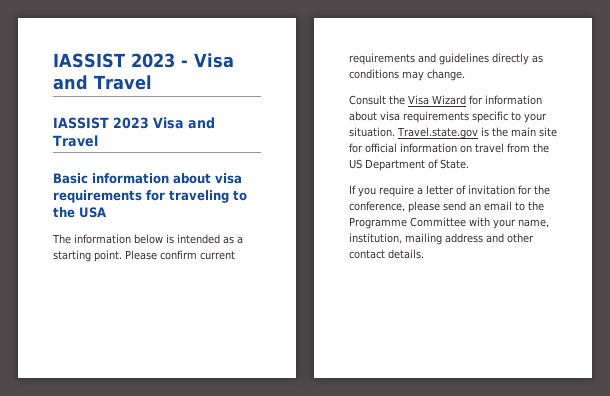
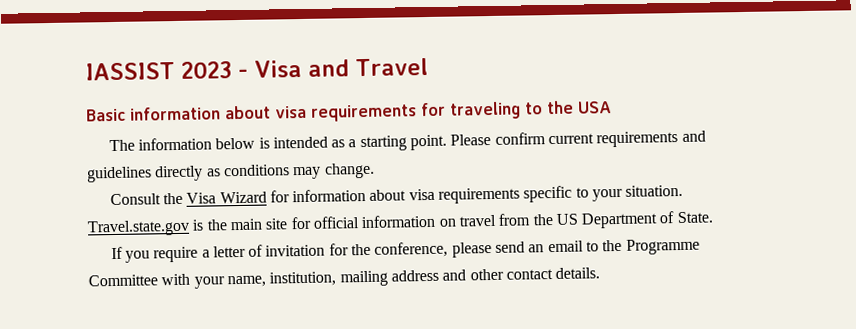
[53,117,215,129] [53,135,98,147] // IASSIST 2023 Visa and Travel -> (428, 67) none

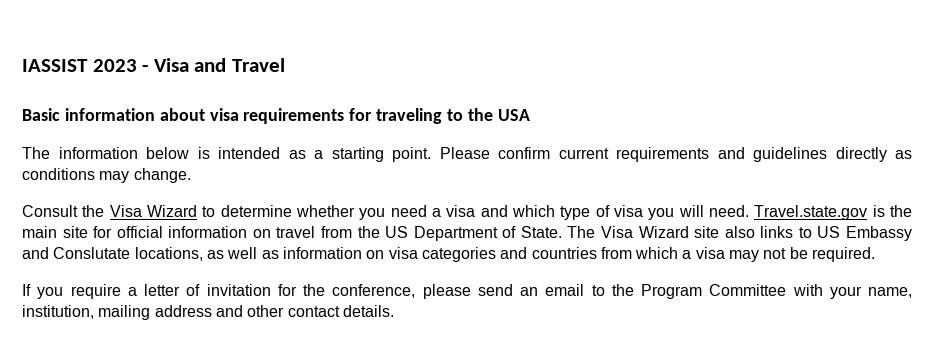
[269,184,684,204] for information about visa requirements specific to your situation. -> [202,205,750,220] to determine whether you need a visa and which type of visa you will need.
(713, 217) none -> [567,226,912,241] [22,247,876,262] The Visa Wizard site also links to US Embassy and Conslutate locations, as well as information on visa categories and countries from which a visa may not be required.
[625,238,700,255] Programme -> [641,284,702,299] Program

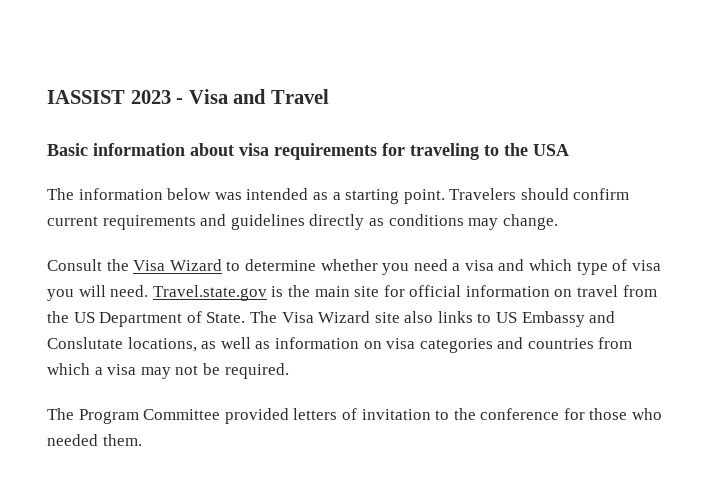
[197,147,210,159] is -> [214,192,242,200] was
[439,147,490,159] Please -> [449,188,569,200] Travelers should
[22,284,912,299] [22,305,394,320] If you require a letter of invitation for the conference, please send an email to the Program Committee with your name, institution, mailing address and other contact details. -> [47,408,663,424] [47,434,142,446] The Program Committee provided letters of invitation to the conference for those who needed them.

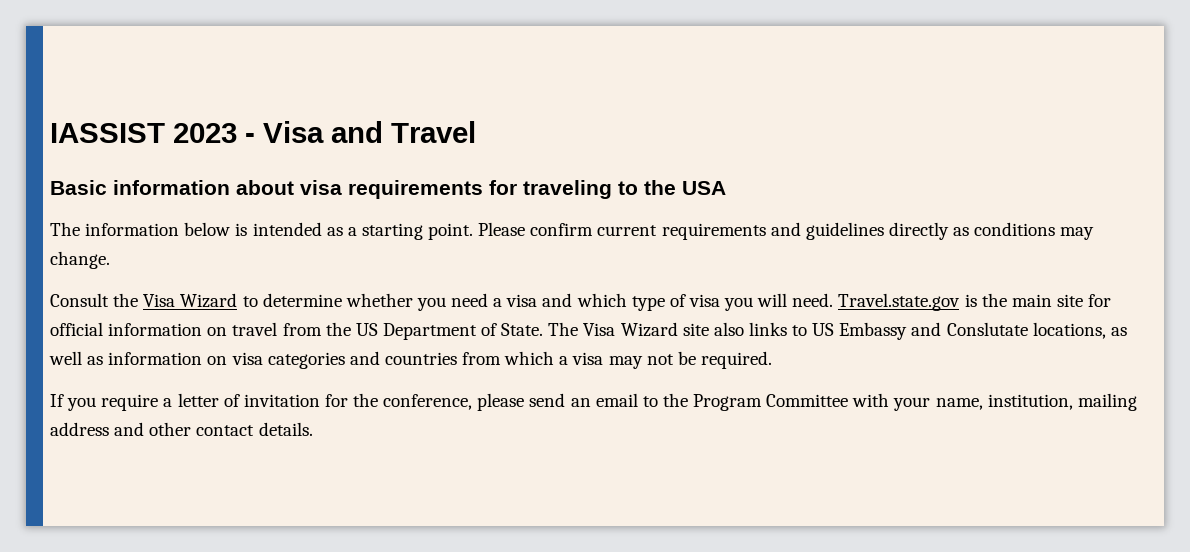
[214,192,242,200] was -> [235,223,248,236] is
[449,188,569,200] Travelers should -> [478,222,526,236] Please
[47,408,663,424] [47,434,142,446] The Program Committee provided letters of invitation to the conference for those who needed them. -> [50,393,1137,411] [50,422,313,436] If you require a letter of invitation for the conference, please send an email to the Program Committee with your name, institution, mailing address and other contact details.

